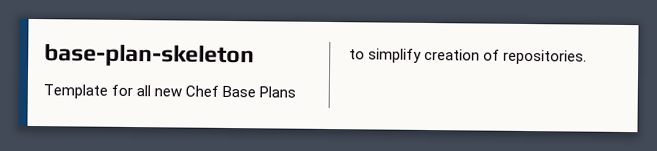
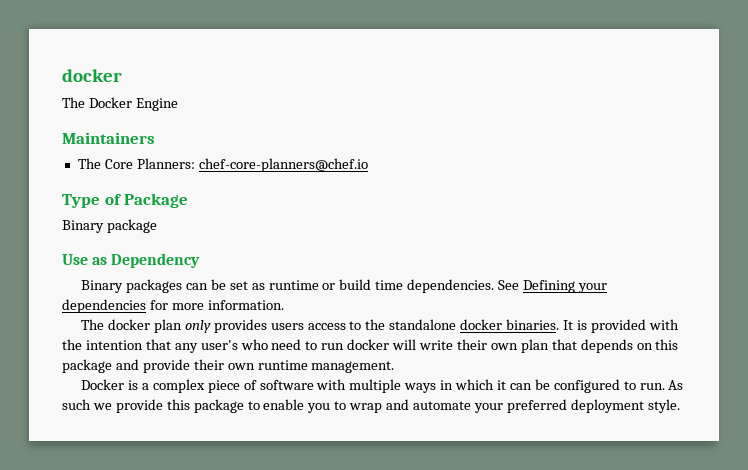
[44,43,255,68] [43,84,297,99] [349,48,588,65] base-plan-skeleton // Template for all new Chef Base Plans to simplify creation of repositories. -> [62,69,122,82] [62,97,178,111] [62,132,155,144] [77,158,368,172] [62,193,189,208] [62,219,157,233] [62,253,201,268] [81,279,607,293] [62,299,284,313] [81,319,679,333] [62,339,679,353] [62,359,395,373] [81,379,684,393] [62,399,680,413] docker // The Docker Engine // Maintainers // The Core Planners: chef-core-planners@chef.io // Type of Package // Binary package // Use as Dependency // Binary packages can be set as runtime or build time dependencies. See Defining your dependencies for more information. // The docker plan only provides users access to the standalone docker binaries. It is provided with the intention that any user's who need to run docker will write their own plan that depends on this package and provide their own runtime management. // Docker is a complex piece of software with multiple ways in which it can be configured to run. As such we provide this package to enable you to wrap and automate your preferred deployment style.

